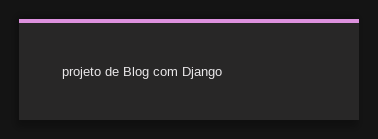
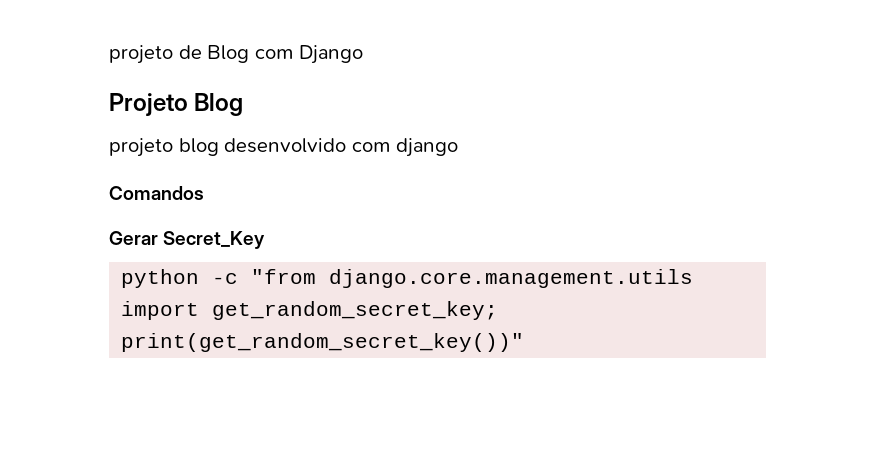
(222, 73) none -> [109,93,244,116] [109,138,459,157] [109,186,204,200] [109,231,266,249] [121,269,694,288] [121,301,499,320] [121,333,525,352] // Projeto Blog // projeto blog desenvolvido com django // Comandos // Gerar Secret_Key // python -c "from django.core.management.utils import get_random_secret_key; print(get_random_secret_key())"

